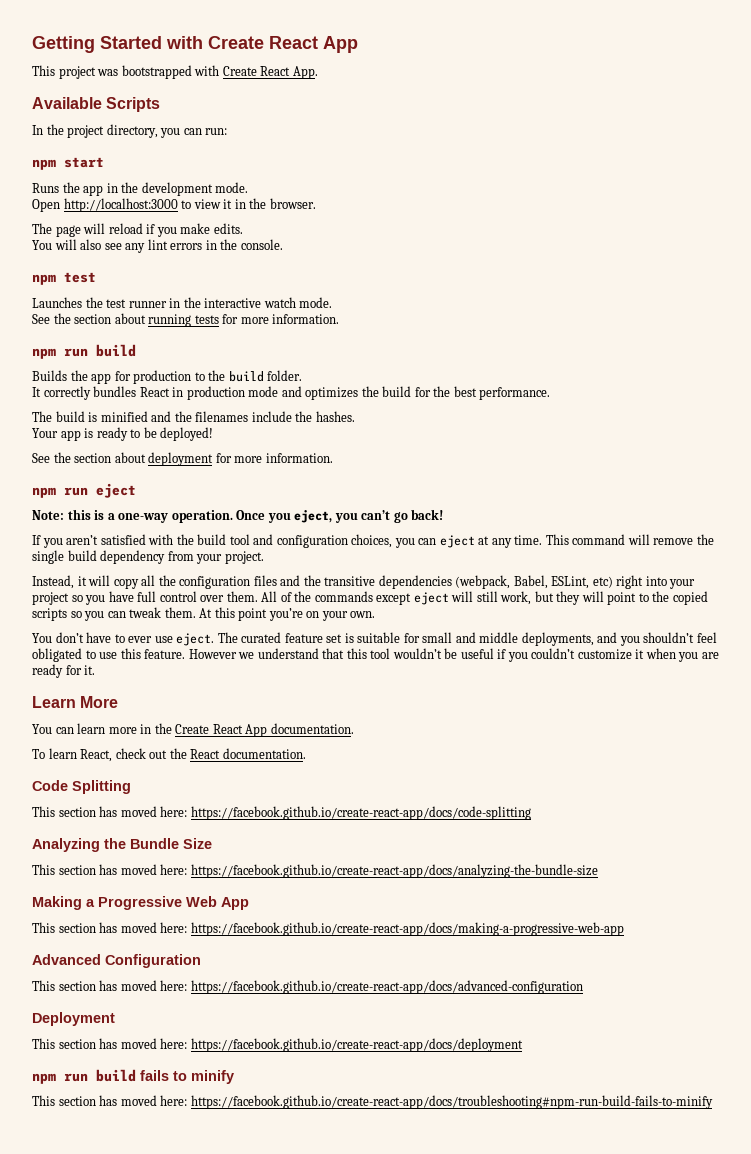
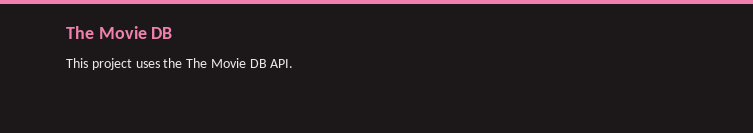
[32,36,358,53] [32,65,318,79] [32,97,161,112] [32,124,228,138] [32,157,104,170] [32,182,249,196] [32,198,316,212] [32,223,243,237] [32,239,283,253] [32,272,96,285] [32,297,333,308] [32,313,340,327] [32,344,136,359] [32,370,303,384] [32,386,551,400] [32,411,355,422] [32,427,214,441] [32,452,333,466] [32,483,136,498] [32,509,444,523] [32,534,714,548] [32,550,264,564] [32,575,696,589] [32,591,708,605] [32,607,376,621] [32,632,717,646] [32,648,719,662] [32,664,96,678] [32,696,119,708] [32,723,354,737] [32,748,306,762] [32,780,131,794] [32,806,531,820] [32,838,212,852] [32,864,598,878] [32,896,249,910] [32,922,624,936] [32,954,201,968] [32,980,583,994] [32,1012,115,1026] [32,1038,523,1052] [32,1069,234,1084] [32,1095,713,1109] Getting Started with Create React App // This project was bootstrapped with Create React App. // Available Scripts // In the project directory, you can run: // npm start // Runs the app in the development mode. // Open http://localhost:3000 to view it in the browser. // The page will reload if you make edits. // You will also see any lint errors in the console. // npm test // Launches the test runner in the interactive watch mode. // See the section about running tests for more information. // npm run build // Builds the app for production to the build folder. // It correctly bundles React in production mode and optimizes the build for the best performance. // The build is minified and the filenames include the hashes. // Your app is ready to be deployed! // See the section about deployment for more information. // npm run eject // Note: this is a one-way operation. Once you eject, you can’t go back! // If you aren’t satisfied with the build tool and configuration choices, you can eject at any time. This command will remove the single build dependency from your project. // Instead, it will copy all the configuration files and the transitive dependencies (webpack, Babel, ESLint, etc) right into your project so you have full control over them. All of the commands except eject will still work, but they will point to the copied scripts so you can tweak them. At this point you’re on your own. // You don’t have to ever use eject. The curated feature set is suitable for small and middle deployments, and you shouldn’t feel obligated to use this feature. However we understand that this tool wouldn’t be useful if you couldn’t customize it when you are ready for it. // Learn More // You can learn more in the Create React App documentation. // To learn React, check out the React documentation. // Code Splitting // This section has moved here: https://facebook.github.io/create-react-app/docs/code-splitting // Analyzing the Bundle Size // This section has moved here: https://facebook.github.io/create-react-app/docs/analyzing-the-bundle-size // Making a Progressive Web App // This section has moved here: https://facebook.github.io/create-react-app/docs/making-a-progressive-web-app // Advanced Configuration // This section has moved here: https://facebook.github.io/create-react-app/docs/advanced-configuration // Deployment // This section has moved here: https://facebook.github.io/create-react-app/docs/deployment // npm run build fails to minify // This section has moved here: https://facebook.github.io/create-react-app/docs/troubleshooting#npm-run-build-fails-to-minify -> [66,26,173,39] [66,58,294,70] The Movie DB // This project uses the The Movie DB API.

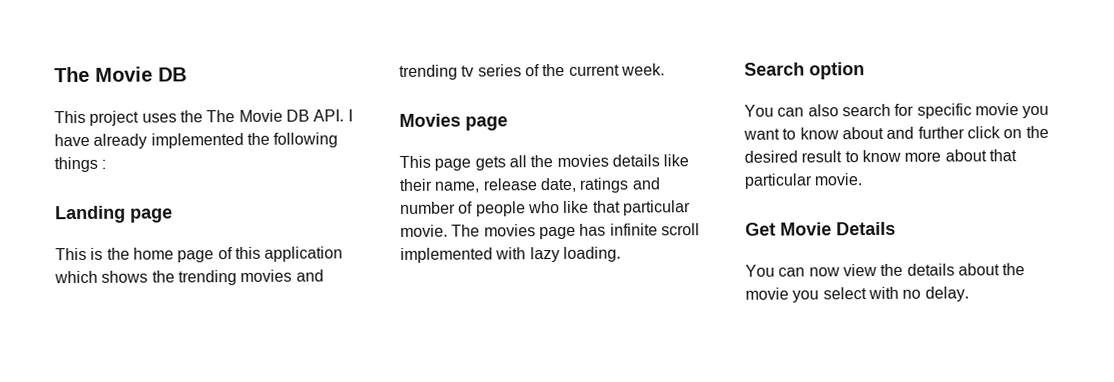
(294, 63) none -> [347,109,353,122] [54,132,339,149] [54,156,107,173] [55,205,173,224] [55,246,344,263] [54,269,324,286] [399,63,665,80] [399,113,508,131] [399,154,690,171] [399,177,660,193] [400,200,691,217] [400,223,700,240] [400,246,621,263] [744,62,865,80] [744,103,1050,119] [743,125,1049,140] [744,149,1017,163] [744,173,863,189] [745,221,896,236] [745,263,1026,277] [745,286,969,303] I have already implemented the following things : // Landing page // This is the home page of this application which shows the trending movies and trending tv series of the current week. // Movies page // This page gets all the movies details like their name, release date, ratings and number of people who like that particular movie. The movies page has infinite scroll implemented with lazy loading. // Search option // You can also search for specific movie you want to know about and further click on the desired result to know more about that particular movie. // Get Movie Details // You can now view the details about the movie you select with no delay.

